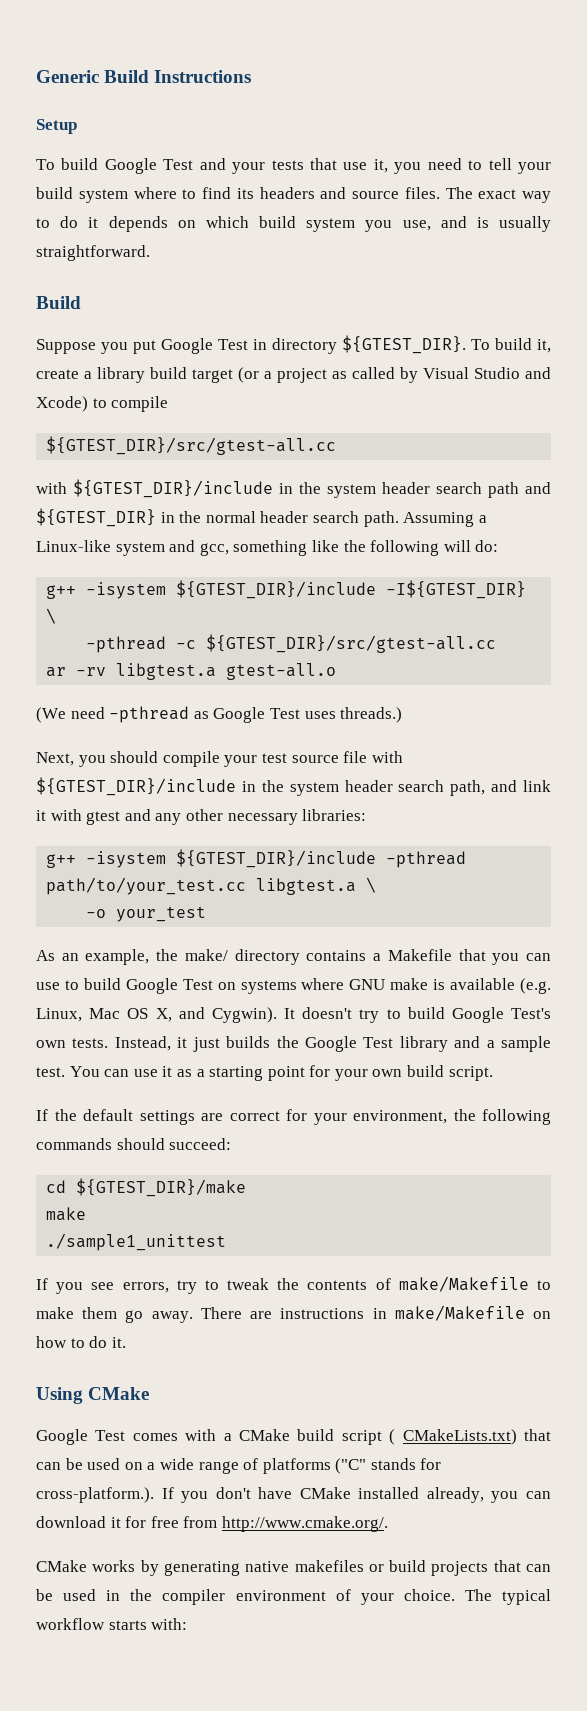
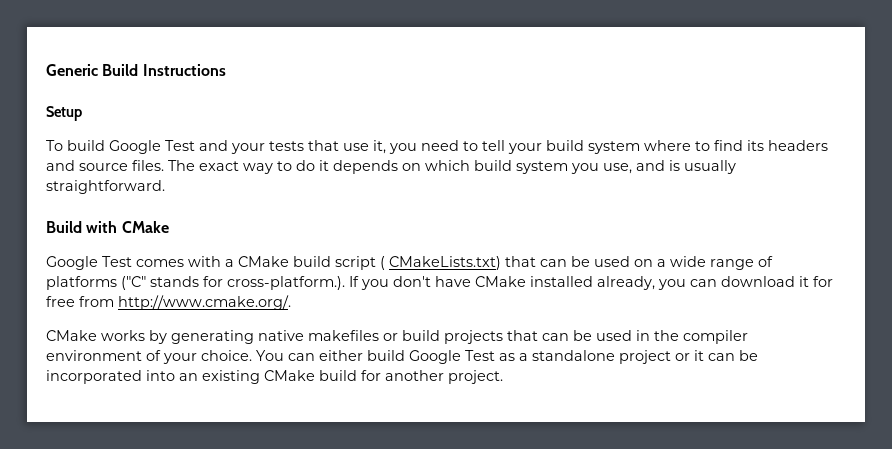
[36,335,551,354] [36,367,551,383] [36,396,169,412] [46,436,337,455] [36,479,551,498] [36,508,487,527] [36,540,499,556] [46,580,527,599] [46,608,57,624] [86,634,497,653] [46,663,337,680] [36,706,403,723] [36,751,403,767] [36,777,551,796] [36,809,367,825] [46,849,467,868] [46,877,377,895] [86,906,207,922] [36,949,552,965] [36,978,552,994] [36,1007,551,1023] [36,1036,551,1052] [36,1065,493,1081] [36,1109,551,1125] [36,1138,232,1150] [46,1178,247,1197] [46,1207,87,1221] [46,1233,227,1251] [36,1276,551,1294] [36,1305,551,1323] [36,1336,126,1348] [36,1387,83,1404] // Suppose you put Google Test in directory ${GTEST_DIR}. To build it, create a library build target (or a project as called by Visual Studio and Xcode) to compile // ${GTEST_DIR}/src/gtest-all.cc // with ${GTEST_DIR}/include in the system header search path and ${GTEST_DIR} in the normal header search path. Assuming a Linux-like system and gcc, something like the following will do: // g++ -isystem ${GTEST_DIR}/include -I${GTEST_DIR} \ // -pthread -c ${GTEST_DIR}/src/gtest-all.cc // ar -rv libgtest.a gtest-all.o // (We need -pthread as Google Test uses threads.) // Next, you should compile your test source file with ${GTEST_DIR}/include in the system header search path, and link it with gtest and any other necessary libraries: // g++ -isystem ${GTEST_DIR}/include -pthread path/to/your_test.cc libgtest.a \ // -o your_test // As an example, the make/ directory contains a Makefile that you can use to build Google Test on systems where GNU make is available (e.g. Linux, Mac OS X, and Cygwin). It doesn't try to build Google Test's own tests. Instead, it just builds the Google Test library and a sample test. You can use it as a starting point for your own build script. // If the default settings are correct for your environment, the following commands should succeed: // cd ${GTEST_DIR}/make // make // ./sample1_unittest // If you see errors, try to tweak the contents of make/Makefile to make them go away. There are instructions in make/Makefile on how to do it. // Using -> [86,221,118,233] with
[464,1589,552,1605] [36,1618,188,1630] The typical workflow starts with: -> [256,350,758,364] [46,370,503,384] You can either build Google Test as a standalone project or it can be incorporated into an existing CMake build for another project.

